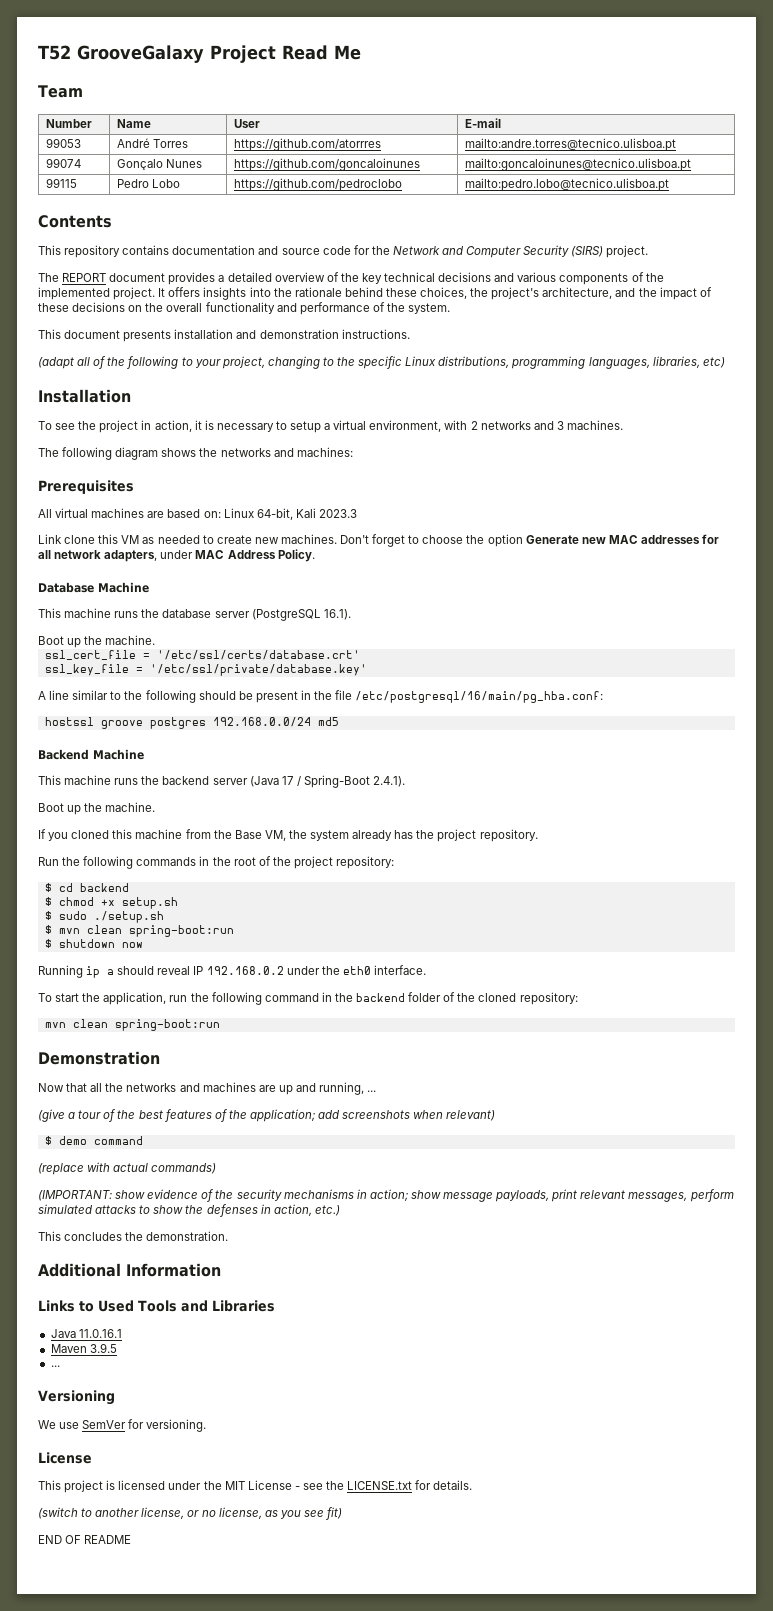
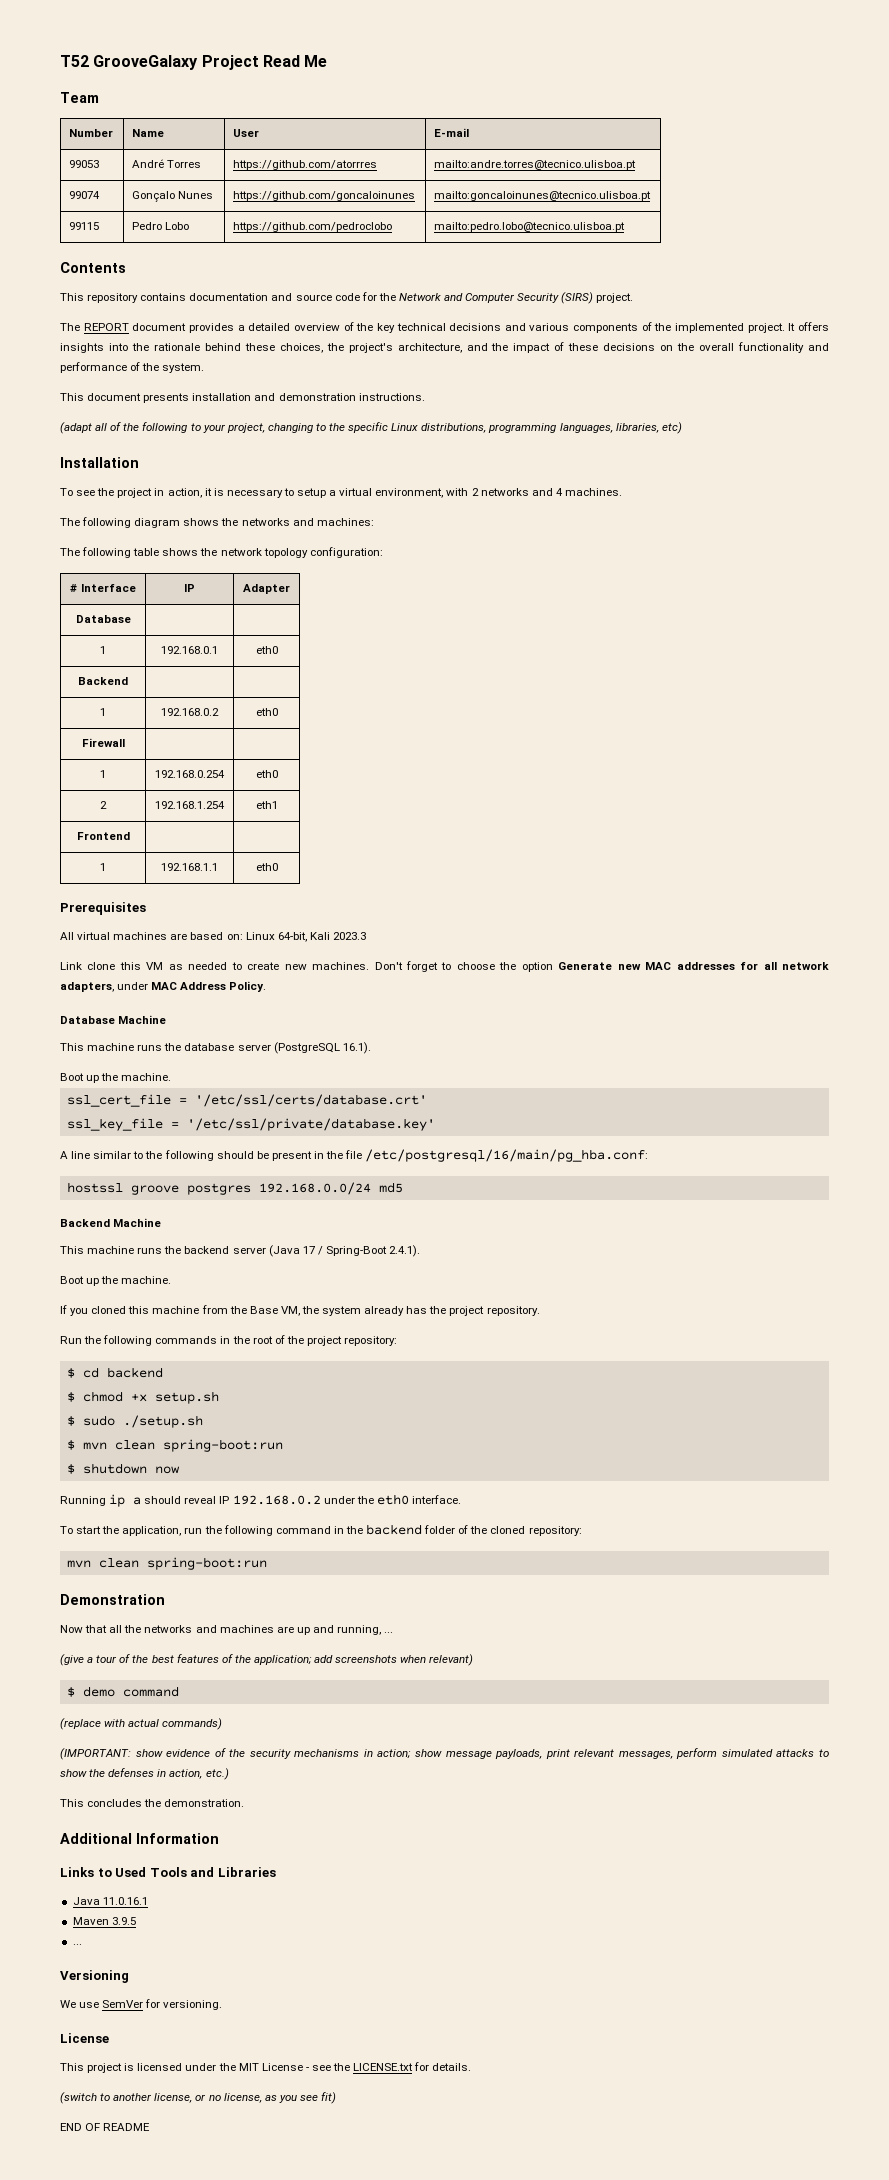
[556,421,564,430] 3 -> [555,488,563,496] 4
(353, 452) none -> [60,547,383,558] [70,584,136,592] [184,584,195,592] [243,584,290,594] [75,615,131,623] [100,646,106,654] [161,646,218,654] [255,646,278,654] [78,677,128,685] [100,708,106,716] [161,708,219,716] [255,708,278,716] [81,738,125,747] [100,770,106,778] [155,770,225,778] [255,770,278,778] [100,801,107,809] [155,801,225,809] [255,801,278,809] [76,832,130,840] [100,863,106,871] [161,863,218,871] [255,863,278,871] // The following table shows the network topology configuration: // # Interface | IP | Adapter // Database | | // 1 | 192.168.0.1 | eth0 // Backend | | // 1 | 192.168.0.2 | eth0 // Firewall | | // 1 | 192.168.0.254 | eth0 // 2 | 192.168.1.254 | eth1 // Frontend | | // 1 | 192.168.1.1 | eth0

